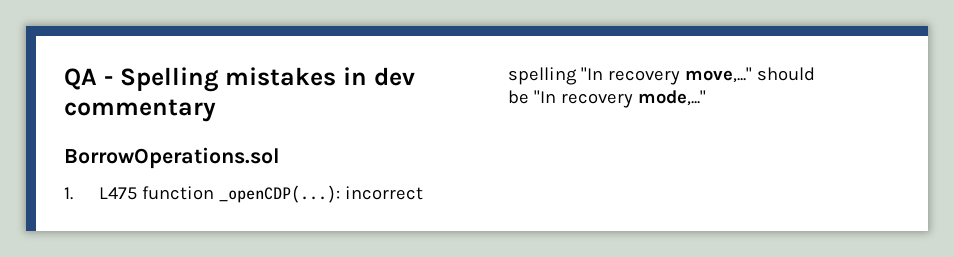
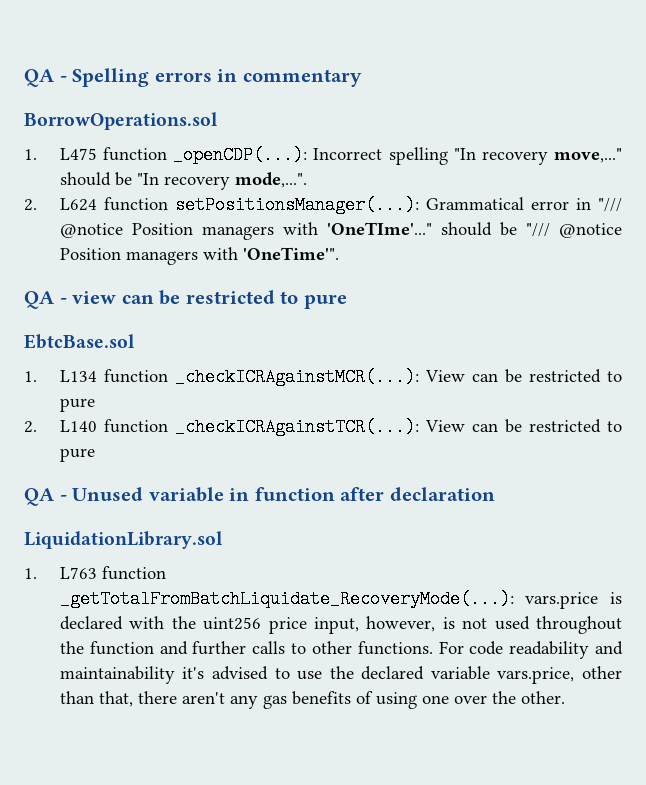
[225,67,415,86] mistakes in dev -> [154,69,238,82] errors in
[345,186,424,200] incorrect -> [313,148,383,160] Incorrect
[638,90,707,106] mode,..." -> [234,172,307,188] [24,196,622,214] [59,222,622,240] [59,247,339,265] [24,290,347,309] [24,334,135,349] [24,368,623,386] [59,398,95,412] [24,418,623,436] [59,448,95,462] [24,487,495,506] [24,531,223,549] [24,566,166,580] [59,590,622,609] [59,616,622,634] [59,641,624,659] [59,666,623,684] [59,691,565,709] mode,...". // 2. L624 function setPositionsManager(...): Grammatical error in "/// @notice Position managers with 'OneTIme'..." should be "/// @notice Position managers with 'OneTime'". // QA - view can be restricted to pure // EbtcBase.sol // 1. L134 function _checkICRAgainstMCR(...): View can be restricted to pure // 2. L140 function _checkICRAgainstTCR(...): View can be restricted to pure // QA - Unused variable in function after declaration // LiquidationLibrary.sol // 1. L763 function _getTotalFromBatchLiquidate_RecoveryMode(...): vars.price is declared with the uint256 price input, however, is not used throughout the function and further calls to other functions. For code readability and maintainability it's advised to use the declared variable vars.price, other than that, there aren't any gas benefits of using one over the other.

